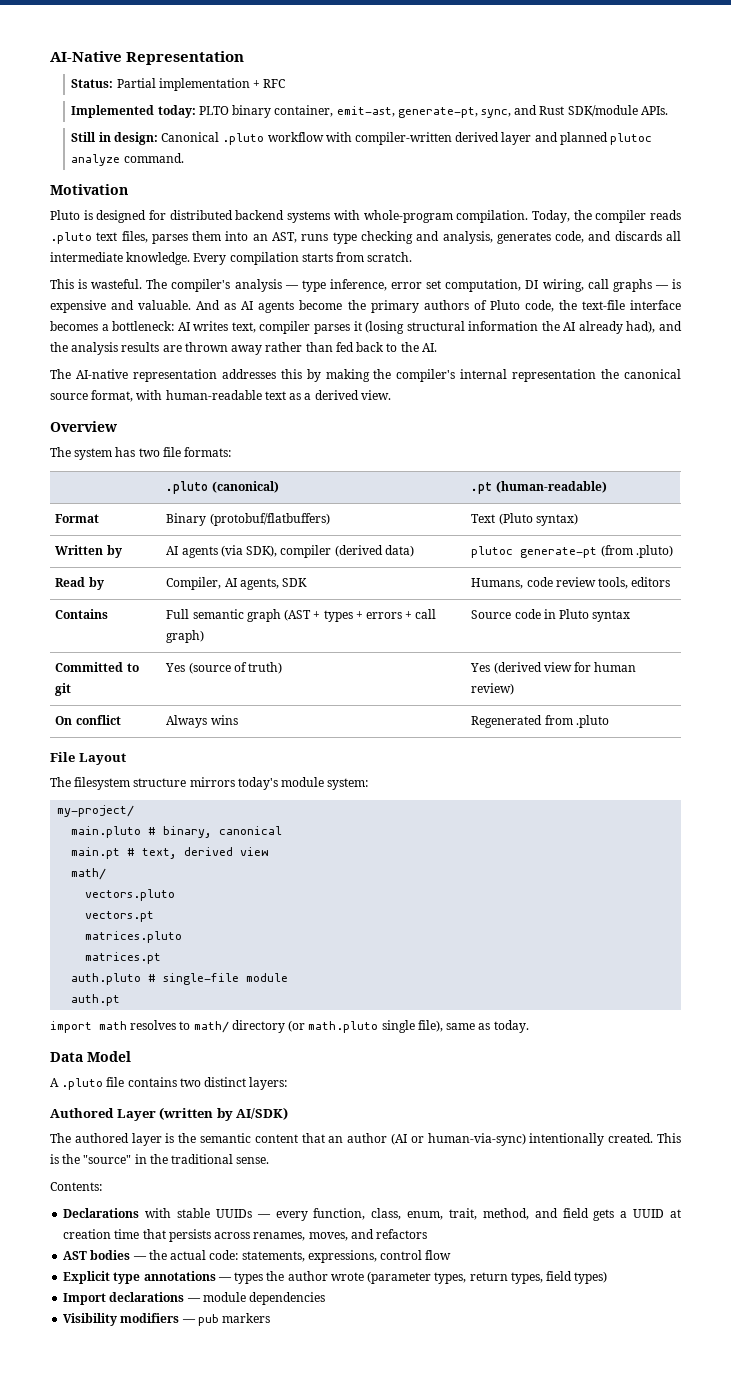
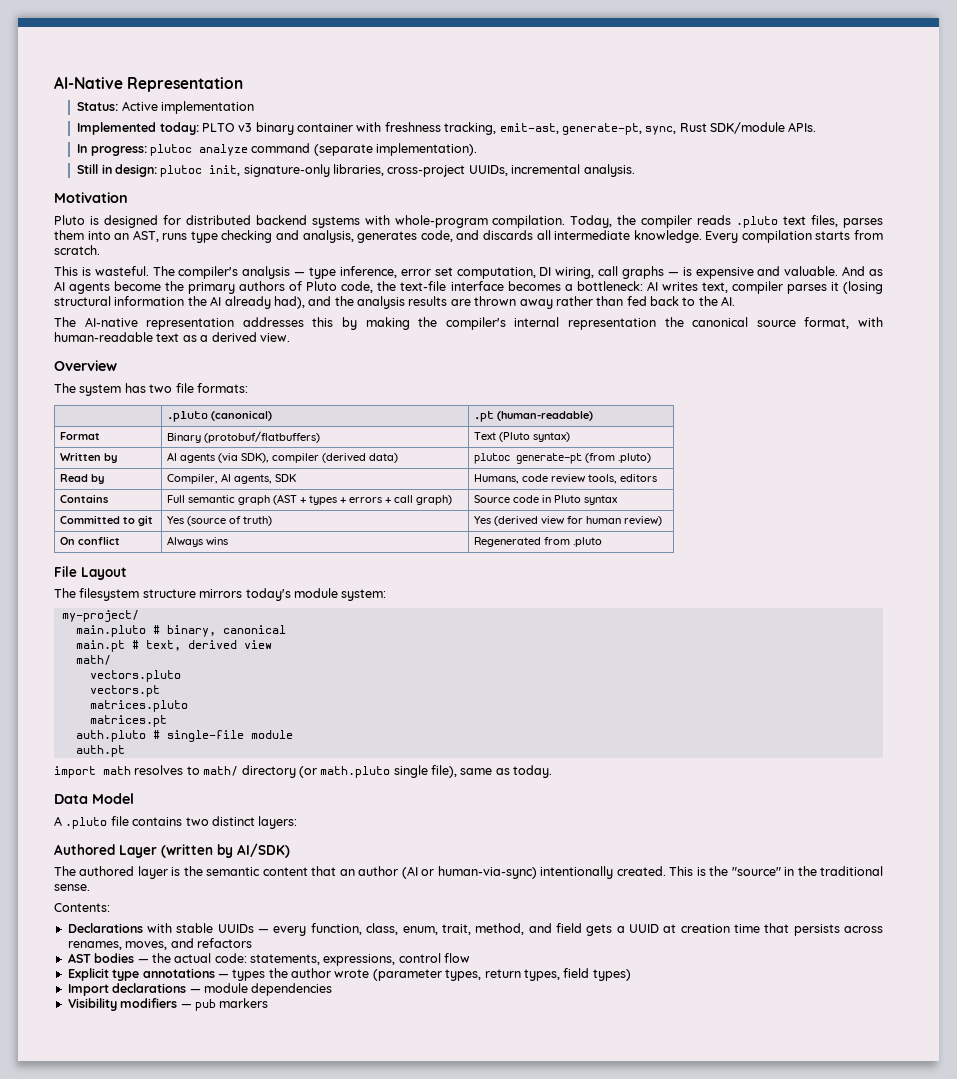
[116,78,156,88] Partial -> [121,101,158,111] Active
[253,79,286,88] + RFC -> (254, 107) none
[232,105,334,118] binary container, -> [238,122,497,135] v3 binary container with freshness tracking,
[514,105,538,115] and -> (677, 130) none
[71,132,653,145] [71,153,184,166] Still in design: Canonical .pluto workflow with compiler-written derived layer and planned plutoc analyze command. -> [77,143,478,156] [77,164,635,177] In progress: plutoc analyze command (separate implementation). // Still in design: plutoc init, signature-only libraries, cross-project UUIDs, incremental analysis.

